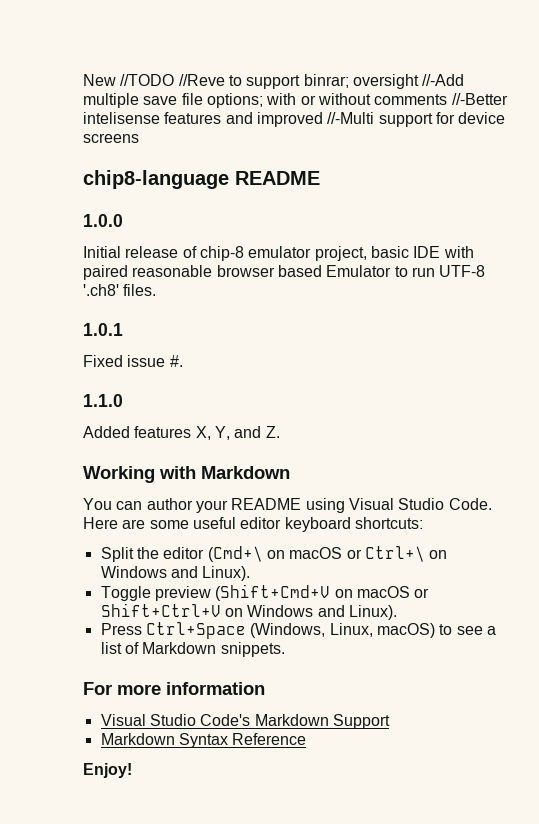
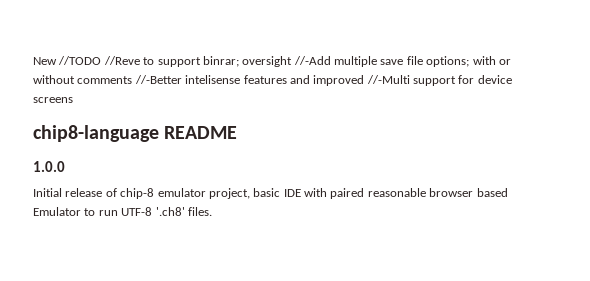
[83,323,123,336] [83,355,183,367] [83,394,123,407] [83,426,280,440] [83,466,290,483] [83,498,492,513] [83,517,423,532] [100,546,448,562] [100,566,251,581] [100,584,430,601] [100,603,397,620] [100,622,496,639] [100,642,285,657] [83,682,265,695] [100,714,390,729] [100,733,307,748] [83,763,132,778] // 1.0.1 // Fixed issue #. // 1.1.0 // Added features X, Y, and Z. // Working with Markdown // You can author your README using Visual Studio Code. Here are some useful editor keyboard shortcuts: // Split the editor (Cmd+\ on macOS or Ctrl+\ on Windows and Linux). // Toggle preview (Shift+Cmd+V on macOS or Shift+Ctrl+V on Windows and Linux). // Press Ctrl+Space (Windows, Linux, macOS) to see a list of Markdown snippets. // For more information // Visual Studio Code's Markdown Support // Markdown Syntax Reference // Enjoy! -> (212, 211) none

